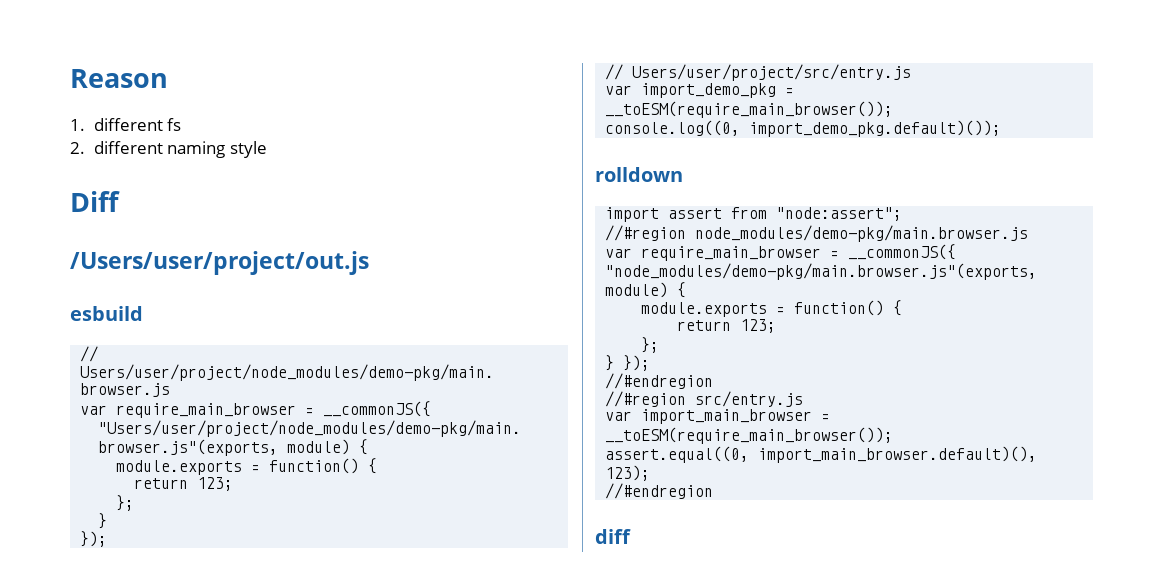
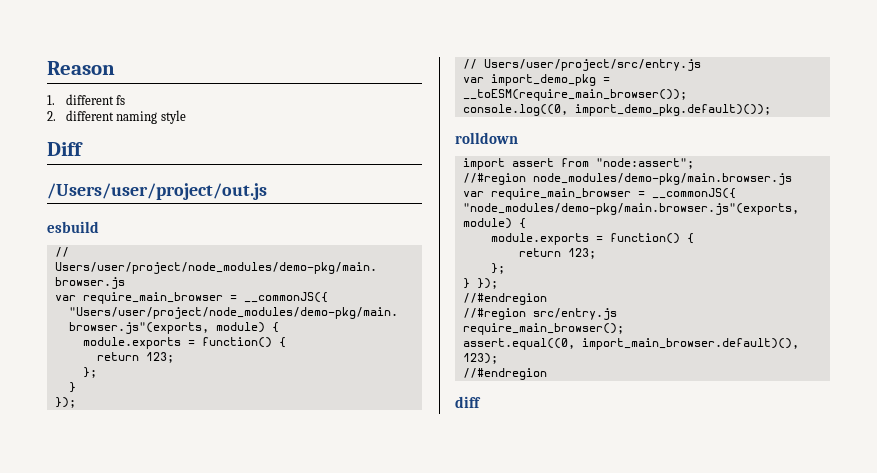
[605,409,831,424] [605,427,894,444] var import_main_browser = __toESM(require_main_browser()); -> [462,323,624,335] require_main_browser();

